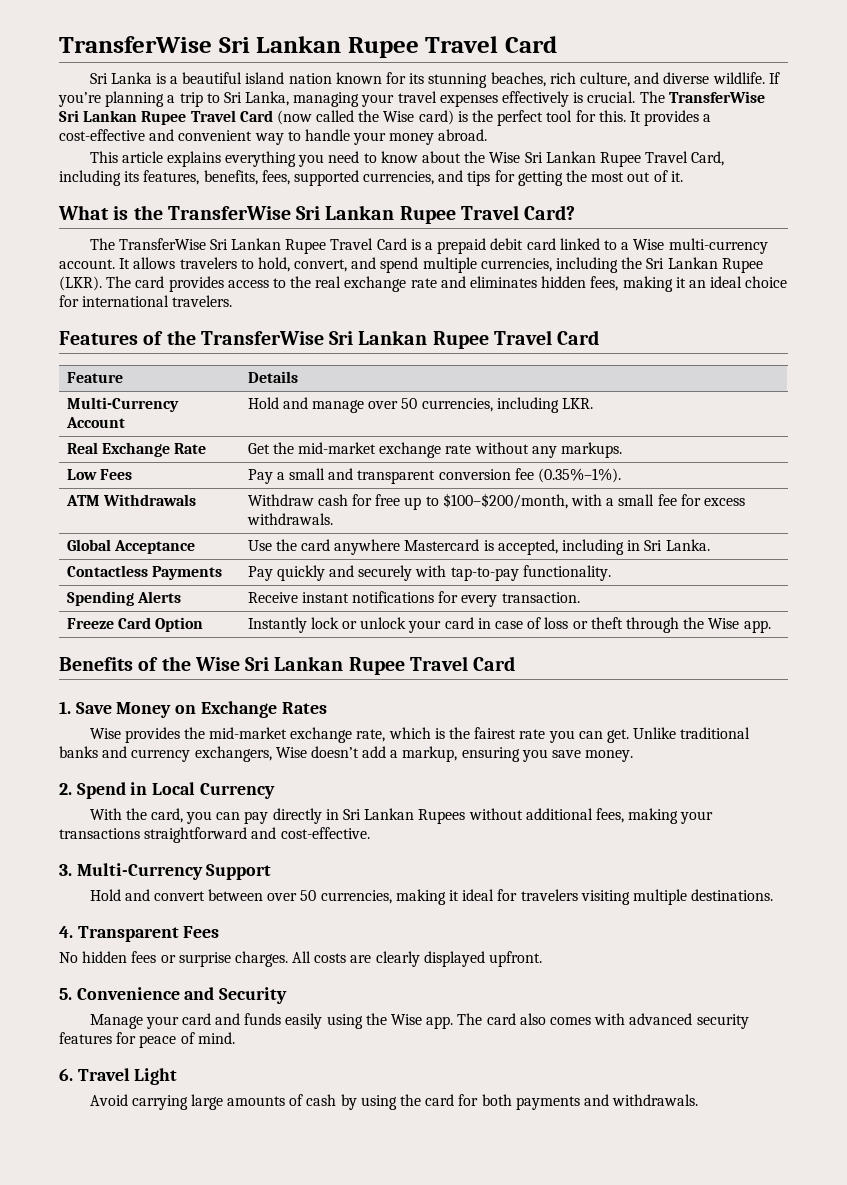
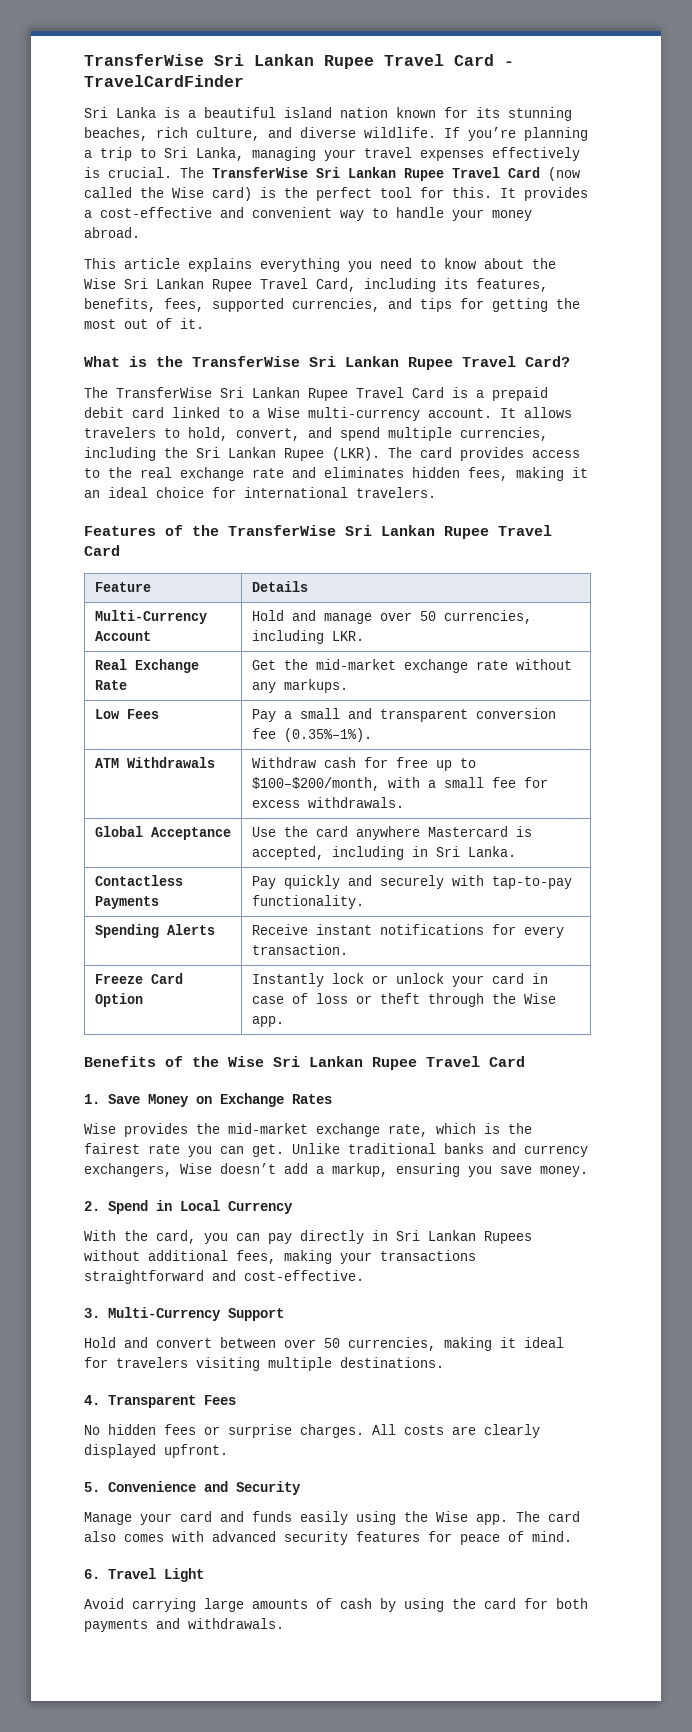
[59,36,558,58] TransferWise Sri Lankan Rupee Travel Card -> [84,54,514,69] [84,75,244,87] TransferWise Sri Lankan Rupee Travel Card - TravelCardFinder

